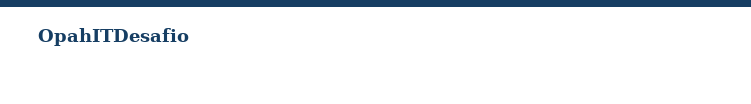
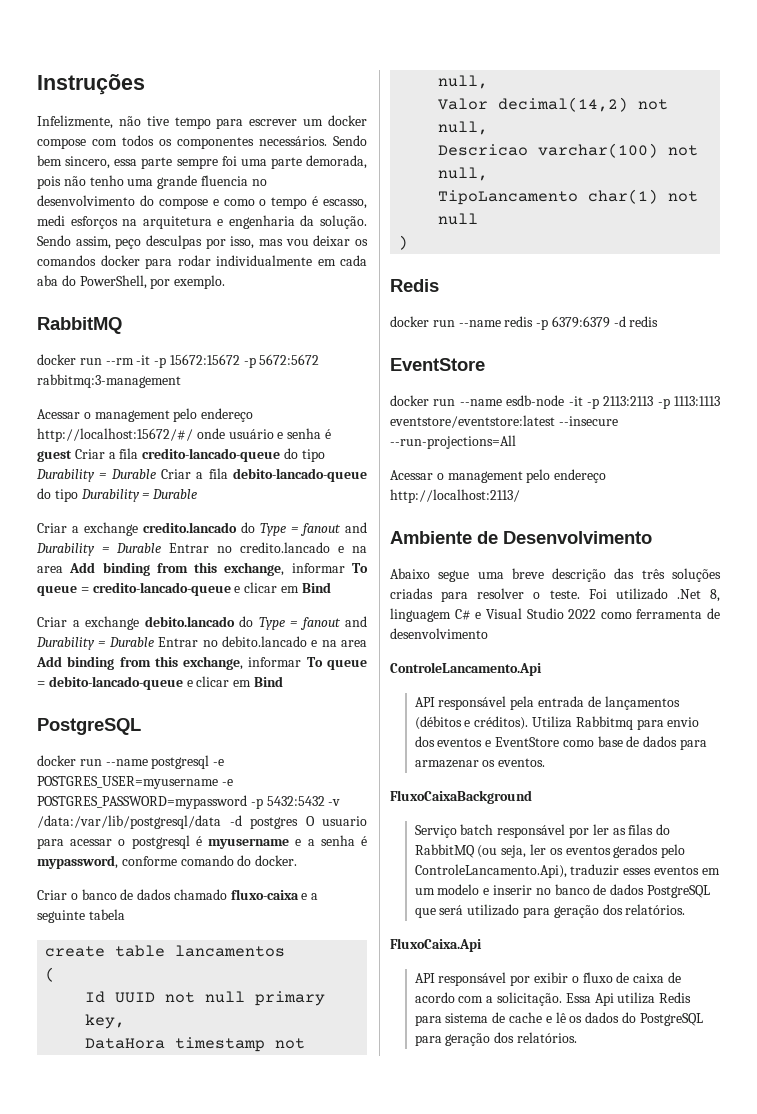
[38,28,189,46] OpahITDesafio -> [37,74,145,95] [37,115,367,129] [37,135,367,149] [37,155,367,169] [37,175,267,189] [37,195,367,209] [37,215,367,229] [37,235,368,249] [37,255,367,269] [37,275,226,289] [37,317,122,334] [37,354,320,368] [37,374,181,388] [37,408,254,422] [37,428,331,442] [37,448,325,462] [36,468,367,482] [37,488,198,502] [37,522,367,536] [36,542,367,556] [37,562,368,576] [37,582,331,596] [37,616,367,630] [36,636,367,650] [36,656,367,670] [37,676,283,690] [37,718,141,735] [37,755,225,769] [37,776,233,789] [37,795,341,809] [37,815,367,829] [37,835,368,849] [37,855,298,869] [37,889,319,900] [37,909,125,923] [45,945,286,957] [45,967,56,982] [85,991,326,1006] [85,1014,126,1029] [85,1037,306,1052] [438,75,489,89] [438,97,669,112] [438,121,489,135] [438,143,699,158] [438,167,489,181] [438,189,699,205] [438,213,479,225] [398,235,409,250] [390,279,439,292] [390,316,659,330] [390,358,485,371] [390,395,720,409] [390,415,618,428] [390,435,516,449] [390,469,607,483] [390,489,520,503] [390,531,652,544] [390,568,721,582] [390,588,720,602] [390,608,720,622] [390,628,488,639] [390,662,542,676] [414,696,680,710] [414,716,700,730] [414,736,707,750] [414,758,546,768] [390,790,532,804] [414,824,671,838] [414,844,686,858] [414,864,720,878] [414,884,710,898] [414,904,686,918] [390,938,482,952] [414,972,681,986] [414,992,692,1006] [414,1012,703,1026] [414,1032,577,1046] Instruções // Infelizmente, não tive tempo para escrever um docker compose com todos os componentes necessários. Sendo bem sincero, essa parte sempre foi uma parte demorada, pois não tenho uma grande fluencia no desenvolvimento do compose e como o tempo é escasso, medi esforços na arquitetura e engenharia da solução. Sendo assim, peço desculpas por isso, mas vou deixar os comandos docker para rodar individualmente em cada aba do PowerShell, por exemplo. // RabbitMQ // docker run --rm -it -p 15672:15672 -p 5672:5672 rabbitmq:3-management // Acessar o management pelo endereço http://localhost:15672/#/ onde usuário e senha é guest Criar a fila credito-lancado-queue do tipo Durability = Durable Criar a fila debito-lancado-queue do tipo Durability = Durable // Criar a exchange credito.lancado do Type = fanout and Durability = Durable Entrar no credito.lancado e na area Add binding from this exchange, informar To queue = credito-lancado-queue e clicar em Bind // Criar a exchange debito.lancado do Type = fanout and Durability = Durable Entrar no debito.lancado e na area Add binding from this exchange, informar To queue = debito-lancado-queue e clicar em Bind // PostgreSQL // docker run --name postgresql -e POSTGRES_USER=myusername -e POSTGRES_PASSWORD=mypassword -p 5432:5432 -v /data:/var/lib/postgresql/data -d postgres O usuario para acessar o postgresql é myusername e a senha é mypassword, conforme comando do docker. // Criar o banco de dados chamado fluxo-caixa e a seguinte tabela // create table lancamentos // ( // Id UUID not null primary key, // DataHora timestamp not null, // Valor decimal(14,2) not null, // Descricao varchar(100) not null, // TipoLancamento char(1) not null // ) // Redis // docker run --name redis -p 6379:6379 -d redis // EventStore // docker run --name esdb-node -it -p 2113:2113 -p 1113:1113 eventstore/eventstore:latest --insecure --run-projections=All // Acessar o management pelo endereço http://localhost:2113/ // Ambiente de Desenvolvimento // Abaixo segue uma breve descrição das três soluções criadas para resolver o teste. Foi utilizado .Net 8, linguagem C# e Visual Studio 2022 como ferramenta de desenvolvimento // ControleLancamento.Api // API responsável pela entrada de lançamentos (débitos e créditos). Utiliza Rabbitmq para envio dos eventos e EventStore como base de dados para armazenar os eventos. // FluxoCaixaBackground // Serviço batch responsável por ler as filas do RabbitMQ (ou seja, ler os eventos gerados pelo ControleLancamento.Api), traduzir esses eventos em um modelo e inserir no banco de dados PostgreSQL que será utilizado para geração dos relatórios. // FluxoCaixa.Api // API responsável por exibir o fluxo de caixa de acordo com a solicitação. Essa Api utiliza Redis para sistema de cache e lê os dados do PostgreSQL para geração dos relatórios.

